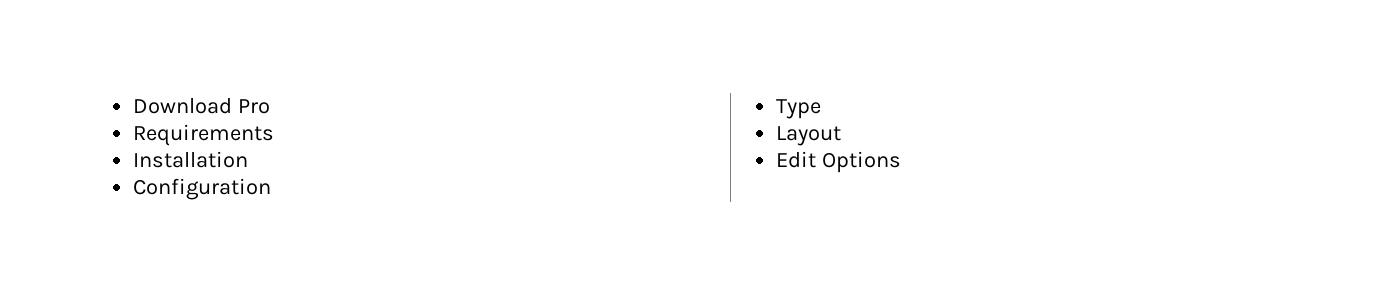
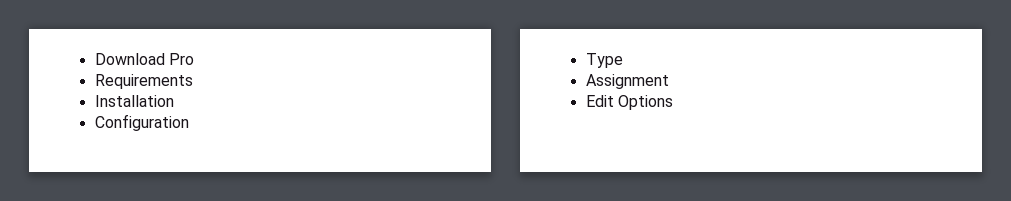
[776,126,842,146] Layout -> [585,74,669,89] Assignment

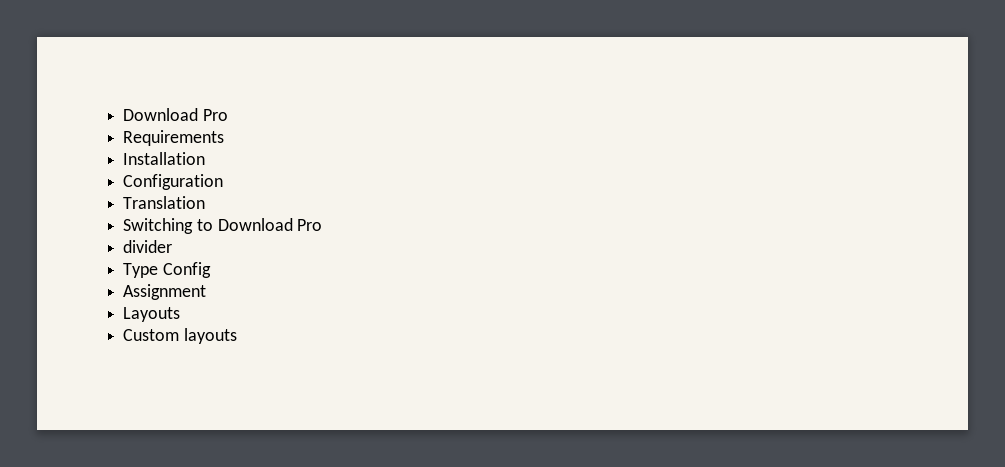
(189, 122) none -> [123,196,206,209] [123,218,323,234] [123,240,173,253] // Translation // Switching to Download Pro // divider
(623, 60) none -> [162,262,211,278] Config
[585,95,673,110] Edit Options -> [123,307,181,322] [123,328,237,344] Layouts // Custom layouts

